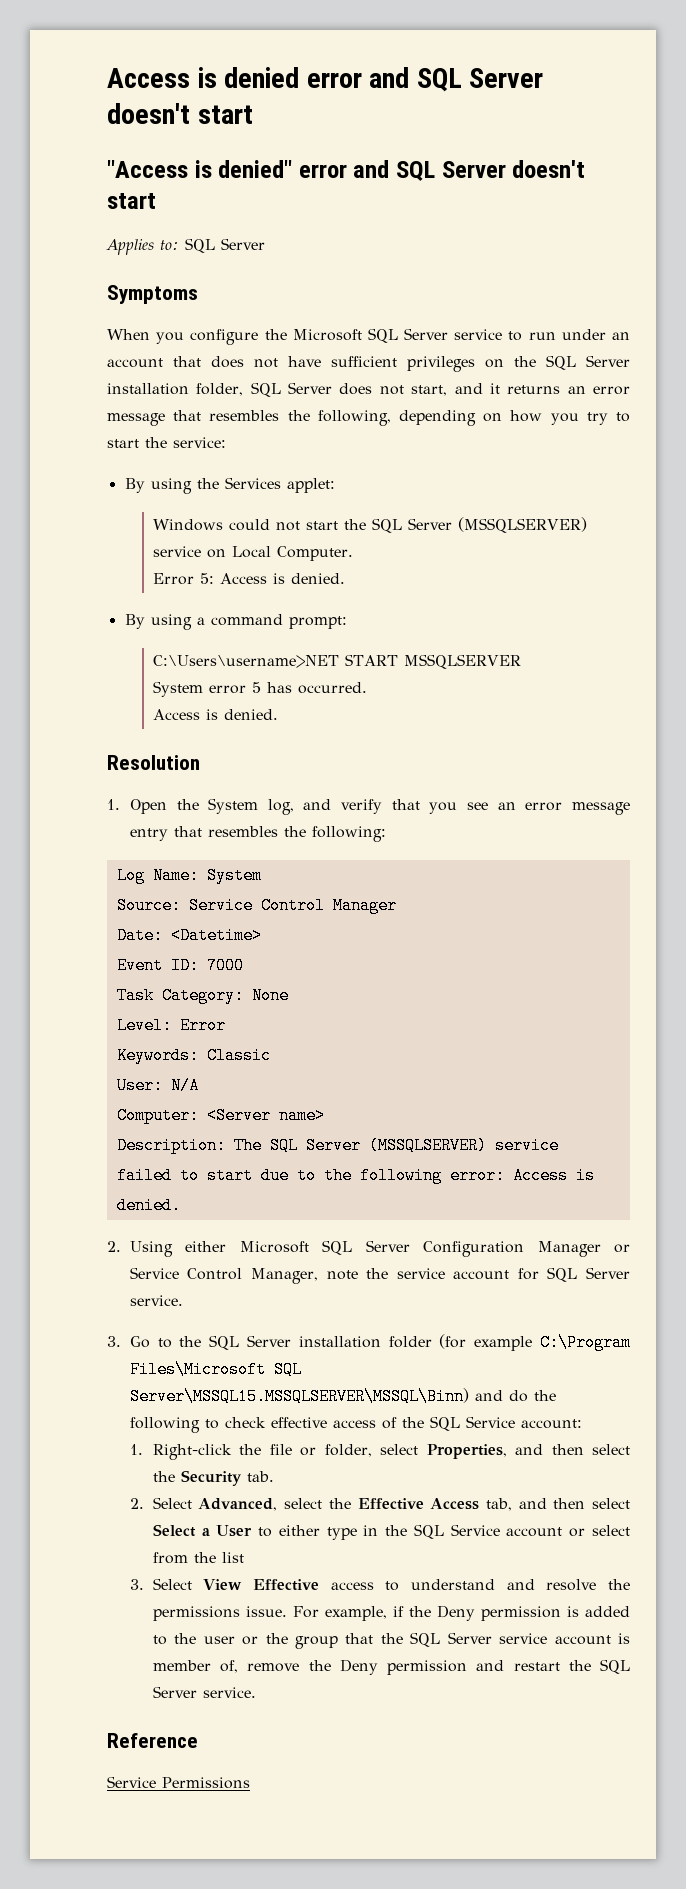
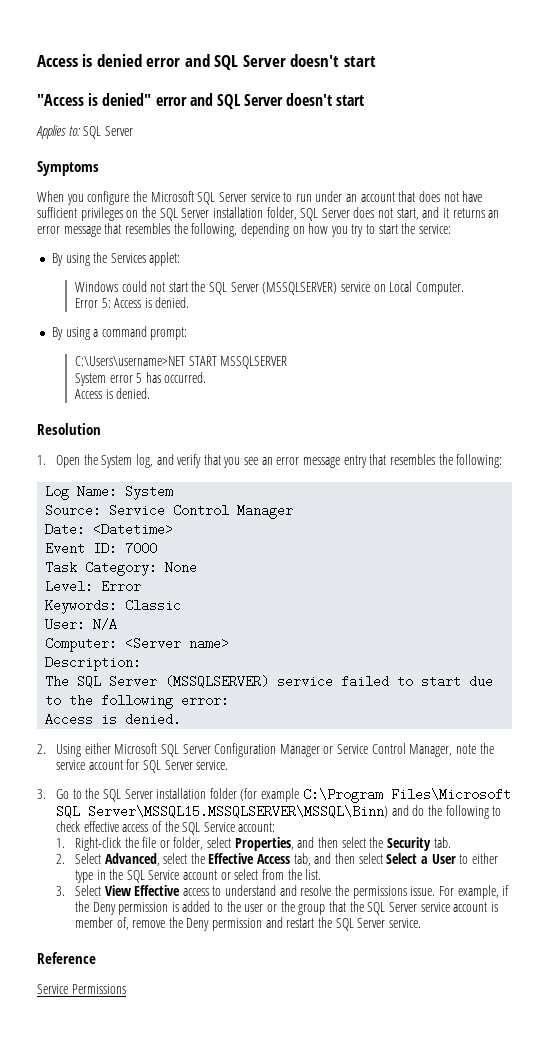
(226, 1145) none -> (142, 663) //
(505, 1175) none -> (230, 700) //
[221,1552,244,1563] list -> [305,869,322,880] list.

